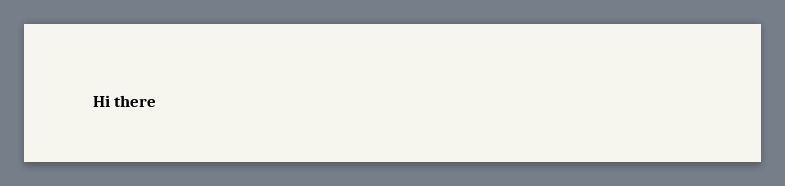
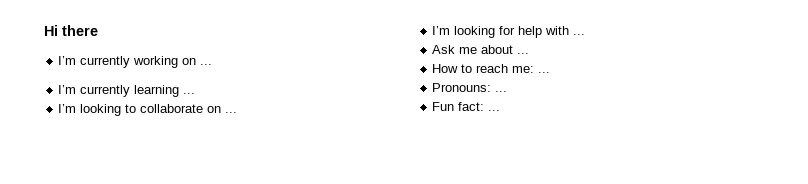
(157, 101) none -> [58,56,213,68] [58,85,196,97] [58,104,238,116] [432,26,586,38] [432,45,530,54] [432,64,551,73] [432,83,508,92] [432,102,501,111] // I’m currently working on ... // I’m currently learning ... // I’m looking to collaborate on ... // I’m looking for help with ... // Ask me about ... // How to reach me: ... // Pronouns: ... // Fun fact: ...

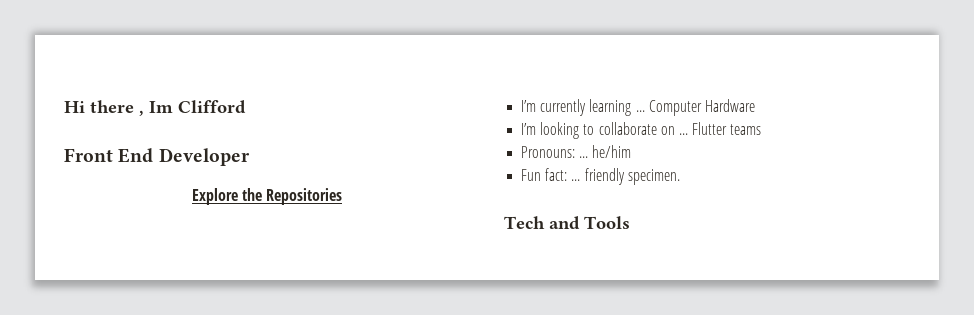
[58,56,213,68] // I’m currently working on ... -> [139,100,246,116] [64,148,250,166] [191,188,343,205] , Im Clifford // Front End Developer // Explore the Repositories
(196, 93) none -> [648,99,755,116] Computer Hardware
[432,26,586,38] [432,45,530,54] [432,64,551,73] // I’m looking for help with ... // Ask me about ... // How to reach me: ... -> [692,122,762,135] Flutter teams
(508, 91) none -> [592,145,632,158] he/him
(501, 110) none -> [584,168,680,185] [504,216,630,230] friendly specimen. // Tech and Tools

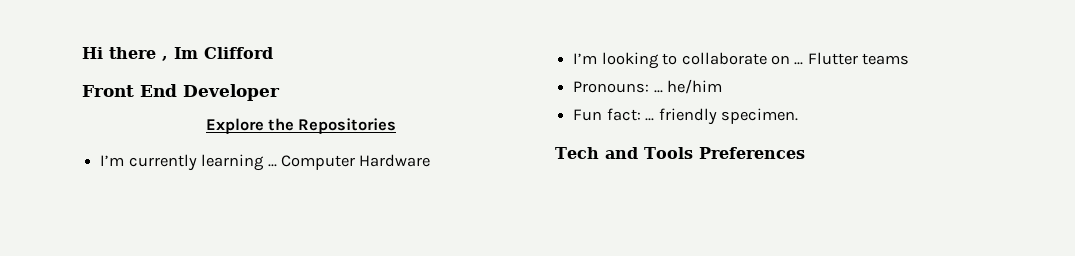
(630, 222) none -> [698,147,805,159] Preferences

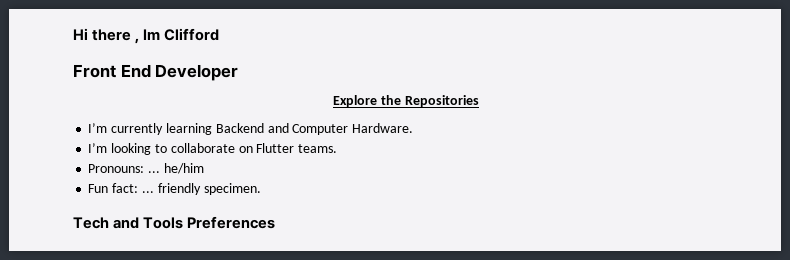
[267,154,431,170] ... Computer Hardware -> [215,123,414,135] Backend and Computer Hardware.
[794,52,910,65] ... Flutter teams -> [256,143,338,153] Flutter teams.

